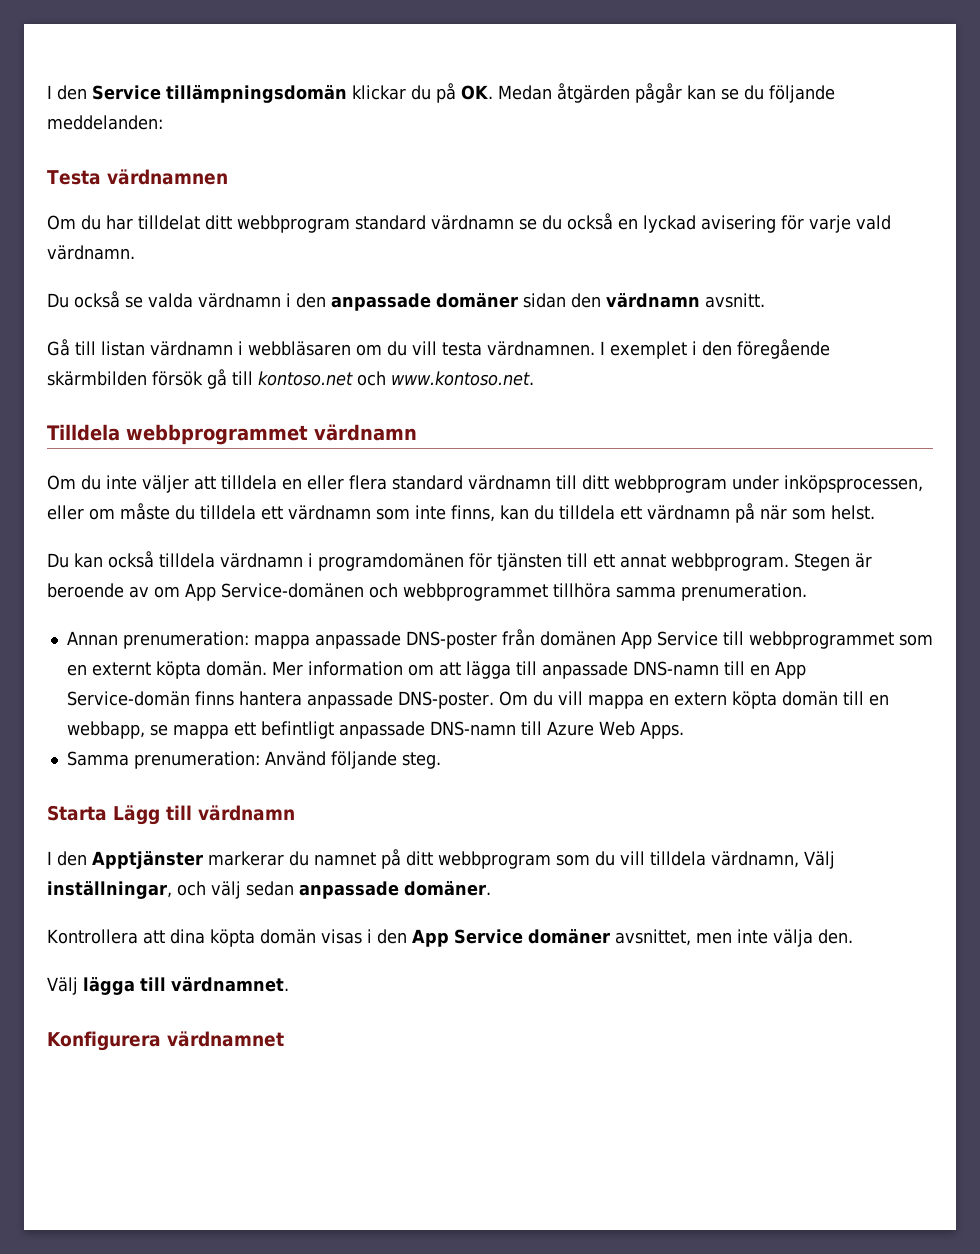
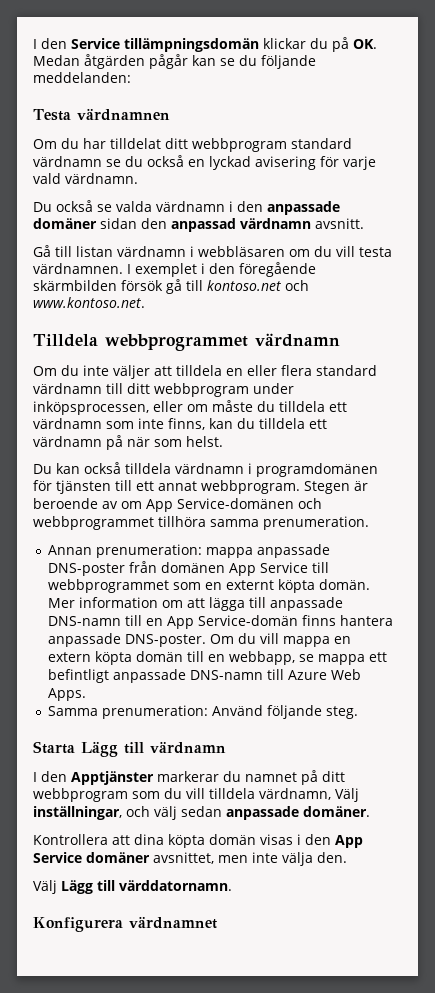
(601, 300) none -> [171,218,236,232] anpassad
[82,977,289,995] lägga till värdnamnet. -> [61,880,232,894] Lägg till värddatornamn.

